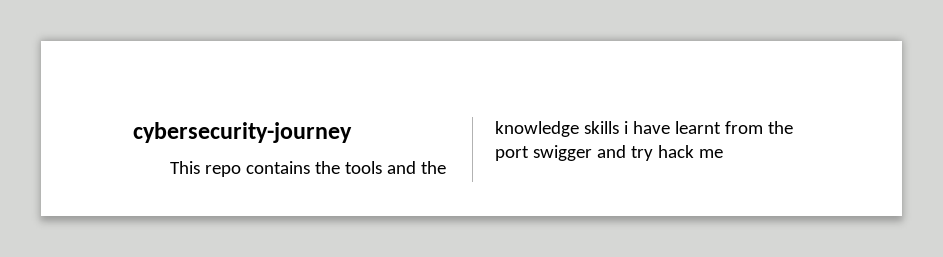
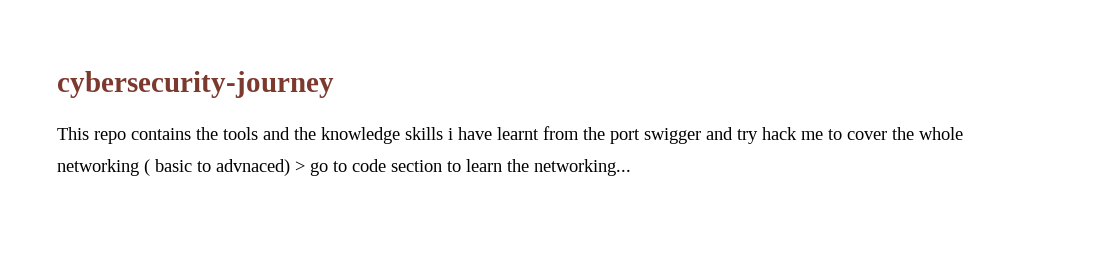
(723, 153) none -> [828,127,963,140] [57,159,631,176] to cover the whole networking ( basic to advnaced) > go to code section to learn the networking...

